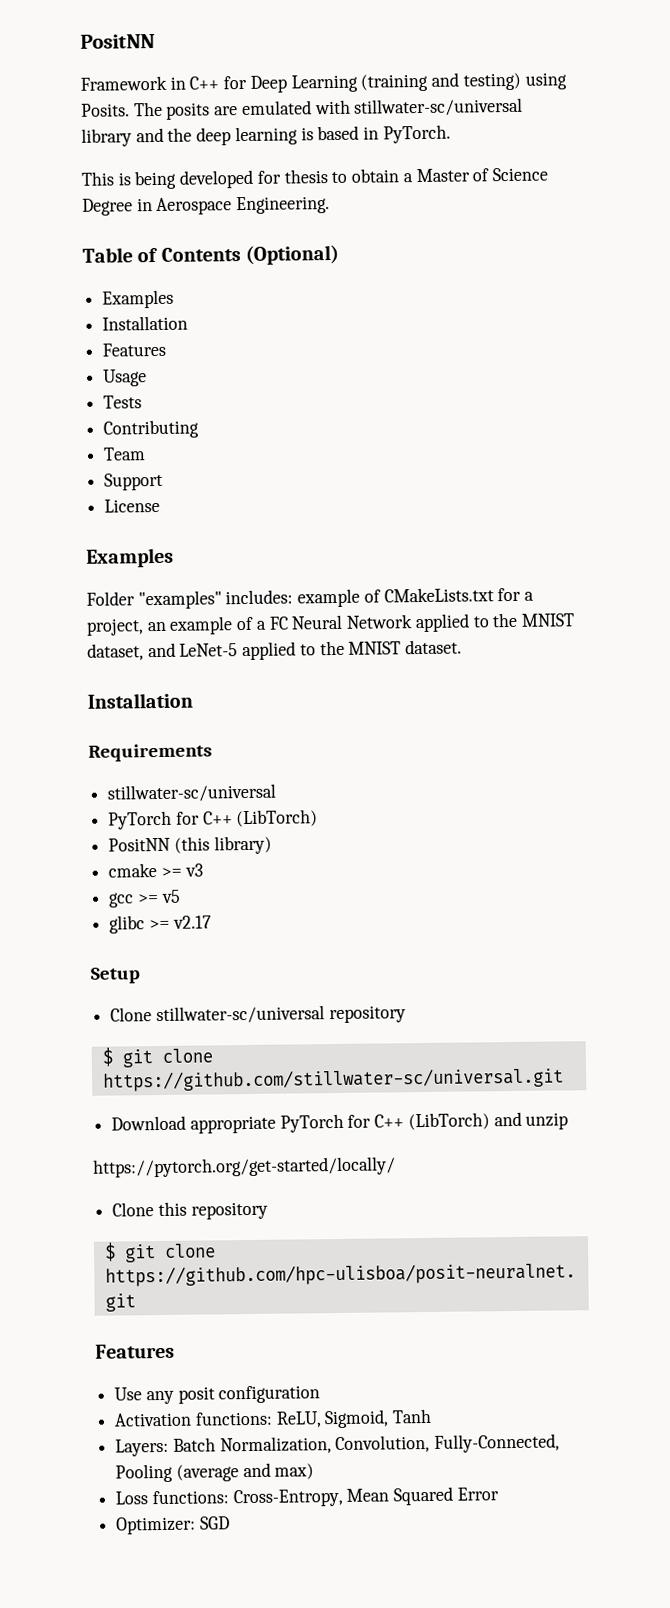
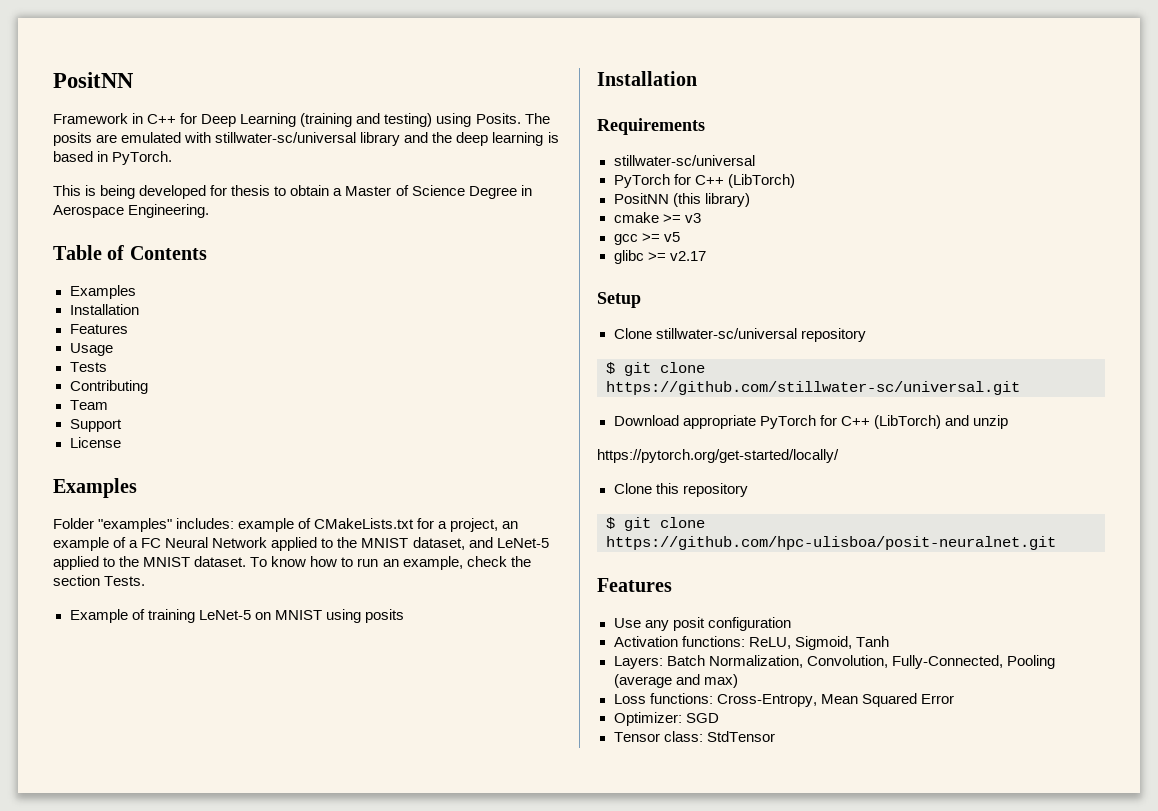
[244,244,339,265] (Optional) -> (207, 253) none
(463, 647) none -> [250,556,531,570] [53,575,146,586] [69,609,404,623] To know how to run an example, check the section Tests. // Example of training LeNet-5 on MNIST using posits
(230, 1523) none -> [613,731,775,742] // Tensor class: StdTensor

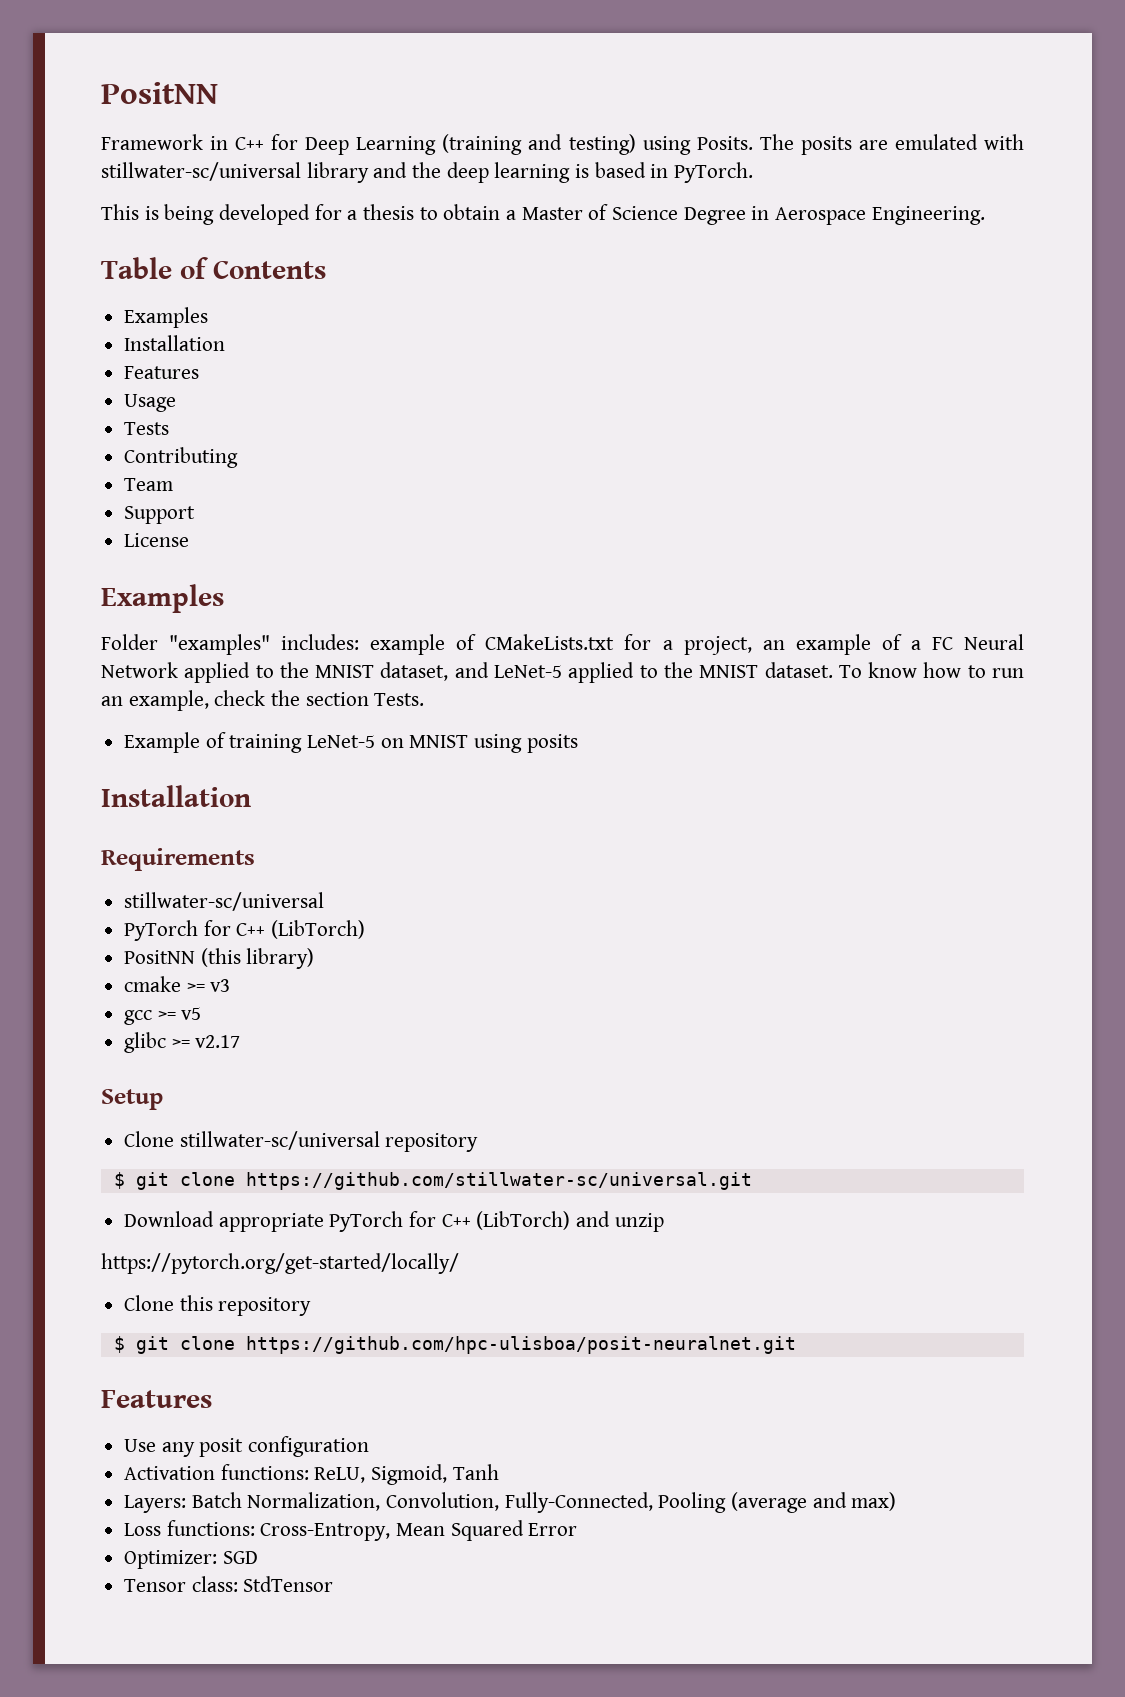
(228, 190) none -> [347,210,358,220] a

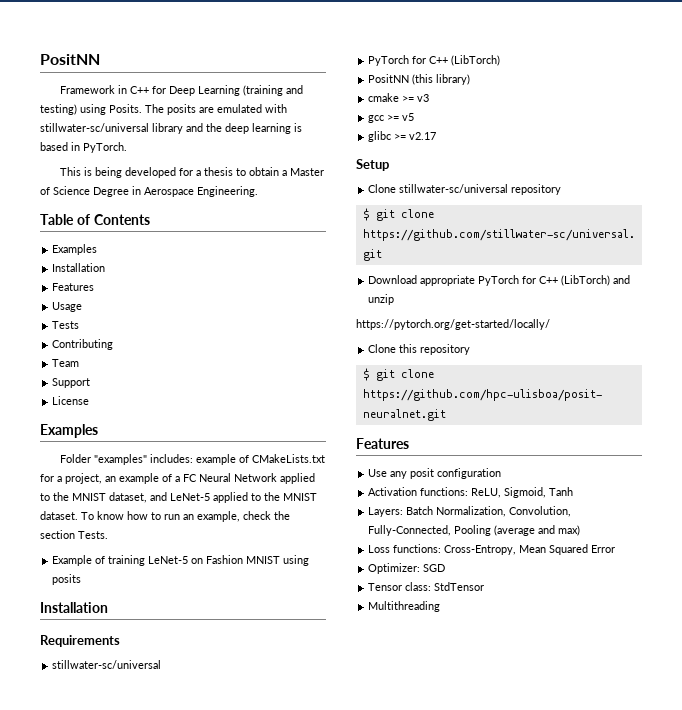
(404, 743) none -> [206,555,244,564] Fashion
(334, 1584) none -> [368,601,441,612] // Multithreading

